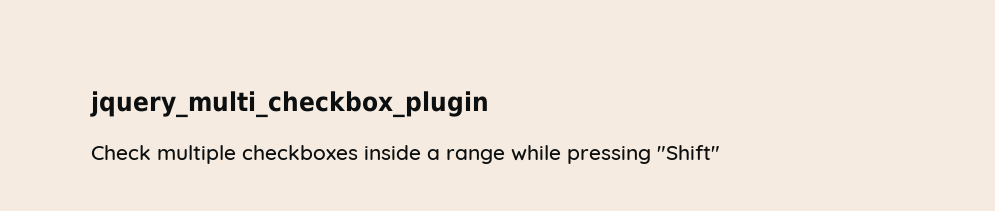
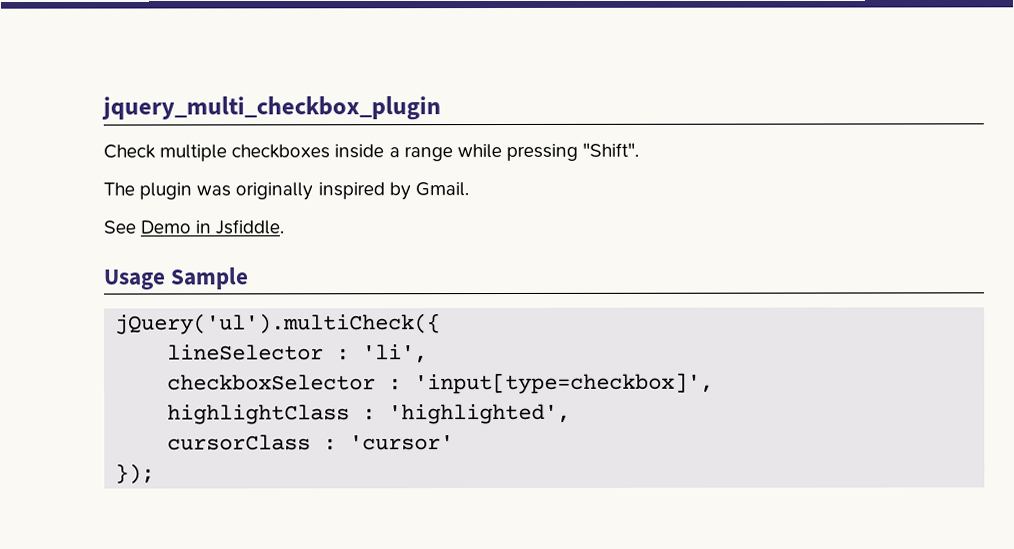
[657,145,720,160] "Shift" -> [582,142,640,157] [103,182,469,201] [103,219,285,235] [103,267,250,290] [115,313,442,335] [167,344,429,364] [167,372,715,395] [167,403,572,425] [167,434,455,451] [115,463,156,484] "Shift". // The plugin was originally inspired by Gmail. // See Demo in Jsfiddle. // Usage Sample // jQuery('ul').multiCheck({ // lineSelector : 'li', // checkboxSelector : 'input[type=checkbox]', // highlightClass : 'highlighted', // cursorClass : 'cursor' // });

